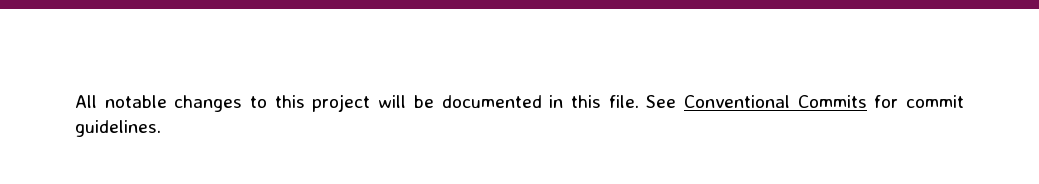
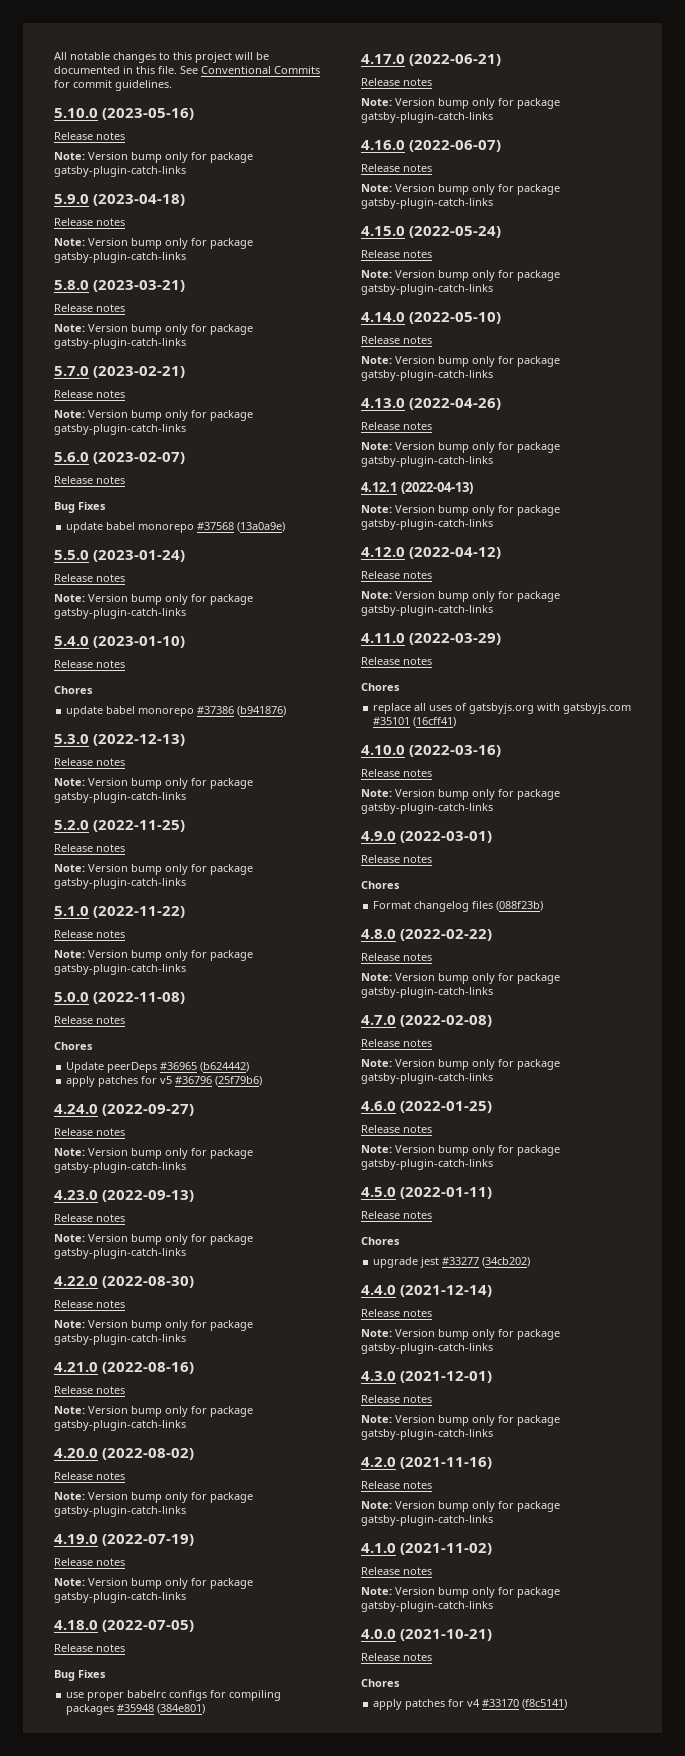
(161, 128) none -> [54,108,195,120] [54,132,125,140] [54,152,253,163] [54,166,186,177] [54,194,186,206] [54,218,125,226] [54,238,253,249] [54,252,186,263] [54,280,186,292] [54,304,125,312] [54,324,253,335] [54,338,186,349] [54,366,186,378] [54,390,125,398] [54,410,253,421] [54,424,186,435] [54,452,186,464] [54,476,125,484] [54,502,106,513] [66,522,286,533] [54,550,186,562] [54,574,125,582] [54,594,253,605] [54,608,186,619] [54,636,186,648] [54,660,125,668] [54,686,93,694] [66,706,287,717] [54,734,186,746] [54,758,125,766] [54,778,253,789] [54,792,186,803] [54,820,186,832] [54,844,125,852] [54,864,253,875] [54,878,186,889] [54,906,186,918] [54,930,125,938] [54,950,253,961] [54,964,186,975] [54,992,186,1004] [54,1016,125,1024] [54,1042,93,1050] [66,1062,250,1073] [66,1076,263,1087] [54,1104,195,1116] [54,1128,125,1136] [54,1148,253,1159] [54,1162,186,1173] [54,1190,195,1202] [54,1214,125,1222] [54,1234,253,1245] [54,1248,186,1259] [54,1276,195,1288] [54,1300,125,1308] [54,1320,253,1331] [54,1334,186,1345] [54,1362,195,1374] [54,1386,125,1394] [54,1406,253,1417] [54,1420,186,1431] [54,1448,195,1460] [54,1472,125,1480] [54,1492,253,1503] [54,1506,186,1517] [54,1534,195,1546] [54,1558,125,1566] [54,1578,253,1589] [54,1592,186,1603] [54,1620,195,1632] [54,1644,125,1652] [54,1670,106,1681] [66,1690,282,1701] [66,1704,206,1715] [361,54,502,66] [361,78,432,86] [361,98,560,109] [361,112,493,123] [361,140,502,152] [361,164,432,172] [361,184,560,195] [361,198,493,209] [361,226,502,238] [361,250,432,258] [361,270,560,281] [361,284,493,295] [361,312,502,324] [361,336,432,344] [361,356,560,367] [361,370,493,381] [361,398,502,410] [361,422,432,430] [361,442,560,453] [361,456,493,467] [361,482,473,494] [361,505,560,516] [361,519,493,530] [361,547,502,559] [361,571,432,579] [361,591,560,602] [361,605,493,616] [361,633,502,645] [361,657,432,665] [361,683,400,691] [373,703,632,714] [373,717,457,727] [361,745,502,757] [361,769,432,777] [361,789,560,800] [361,803,493,814] [361,831,493,843] [361,855,432,863] [361,881,400,889] [373,901,544,912] [361,929,493,941] [361,953,432,961] [361,973,560,984] [361,987,493,998] [361,1015,493,1027] [361,1039,432,1047] [361,1059,560,1070] [361,1073,493,1084] [361,1101,493,1113] [361,1125,432,1133] [361,1145,560,1156] [361,1159,493,1170] [361,1187,493,1199] [361,1211,432,1219] [361,1237,400,1245] [373,1257,531,1268] [361,1285,493,1297] [361,1309,432,1317] [361,1329,560,1340] [361,1343,493,1354] [361,1371,493,1383] [361,1395,432,1403] [361,1415,560,1426] [361,1429,493,1440] [361,1457,493,1469] [361,1481,432,1489] [361,1501,560,1512] [361,1515,493,1526] [361,1543,493,1555] [361,1567,432,1575] [361,1587,560,1598] [361,1601,493,1612] [361,1629,493,1641] [361,1653,432,1661] [361,1679,400,1687] [373,1699,568,1710] // 5.10.0 (2023-05-16) // Release notes // Note: Version bump only for package gatsby-plugin-catch-links // 5.9.0 (2023-04-18) // Release notes // Note: Version bump only for package gatsby-plugin-catch-links // 5.8.0 (2023-03-21) // Release notes // Note: Version bump only for package gatsby-plugin-catch-links // 5.7.0 (2023-02-21) // Release notes // Note: Version bump only for package gatsby-plugin-catch-links // 5.6.0 (2023-02-07) // Release notes // Bug Fixes // update babel monorepo #37568 (13a0a9e) // 5.5.0 (2023-01-24) // Release notes // Note: Version bump only for package gatsby-plugin-catch-links // 5.4.0 (2023-01-10) // Release notes // Chores // update babel monorepo #37386 (b941876) // 5.3.0 (2022-12-13) // Release notes // Note: Version bump only for package gatsby-plugin-catch-links // 5.2.0 (2022-11-25) // Release notes // Note: Version bump only for package gatsby-plugin-catch-links // 5.1.0 (2022-11-22) // Release notes // Note: Version bump only for package gatsby-plugin-catch-links // 5.0.0 (2022-11-08) // Release notes // Chores // Update peerDeps #36965 (b624442) // apply patches for v5 #36796 (25f79b6) // 4.24.0 (2022-09-27) // Release notes // Note: Version bump only for package gatsby-plugin-catch-links // 4.23.0 (2022-09-13) // Release notes // Note: Version bump only for package gatsby-plugin-catch-links // 4.22.0 (2022-08-30) // Release notes // Note: Version bump only for package gatsby-plugin-catch-links // 4.21.0 (2022-08-16) // Release notes // Note: Version bump only for package gatsby-plugin-catch-links // 4.20.0 (2022-08-02) // Release notes // Note: Version bump only for package gatsby-plugin-catch-links // 4.19.0 (2022-07-19) // Release notes // Note: Version bump only for package gatsby-plugin-catch-links // 4.18.0 (2022-07-05) // Release notes // Bug Fixes // use proper babelrc configs for compiling packages #35948 (384e801) // 4.17.0 (2022-06-21) // Release notes // Note: Version bump only for package gatsby-plugin-catch-links // 4.16.0 (2022-06-07) // Release notes // Note: Version bump only for package gatsby-plugin-catch-links // 4.15.0 (2022-05-24) // Release notes // Note: Version bump only for package gatsby-plugin-catch-links // 4.14.0 (2022-05-10) // Release notes // Note: Version bump only for package gatsby-plugin-catch-links // 4.13.0 (2022-04-26) // Release notes // Note: Version bump only for package gatsby-plugin-catch-links // 4.12.1 (2022-04-13) // Note: Version bump only for package gatsby-plugin-catch-links // 4.12.0 (2022-04-12) // Release notes // Note: Version bump only for package gatsby-plugin-catch-links // 4.11.0 (2022-03-29) // Release notes // Chores // replace all uses of gatsbyjs.org with gatsbyjs.com #35101 (16cff41) // 4.10.0 (2022-03-16) // Release notes // Note: Version bump only for package gatsby-plugin-catch-links // 4.9.0 (2022-03-01) // Release notes // Chores // Format changelog files (088f23b) // 4.8.0 (2022-02-22) // Release notes // Note: Version bump only for package gatsby-plugin-catch-links // 4.7.0 (2022-02-08) // Release notes // Note: Version bump only for package gatsby-plugin-catch-links // 4.6.0 (2022-01-25) // Release notes // Note: Version bump only for package gatsby-plugin-catch-links // 4.5.0 (2022-01-11) // Release notes // Chores // upgrade jest #33277 (34cb202) // 4.4.0 (2021-12-14) // Release notes // Note: Version bump only for package gatsby-plugin-catch-links // 4.3.0 (2021-12-01) // Release notes // Note: Version bump only for package gatsby-plugin-catch-links // 4.2.0 (2021-11-16) // Release notes // Note: Version bump only for package gatsby-plugin-catch-links // 4.1.0 (2021-11-02) // Release notes // Note: Version bump only for package gatsby-plugin-catch-links // 4.0.0 (2021-10-21) // Release notes // Chores // apply patches for v4 #33170 (f8c5141)

